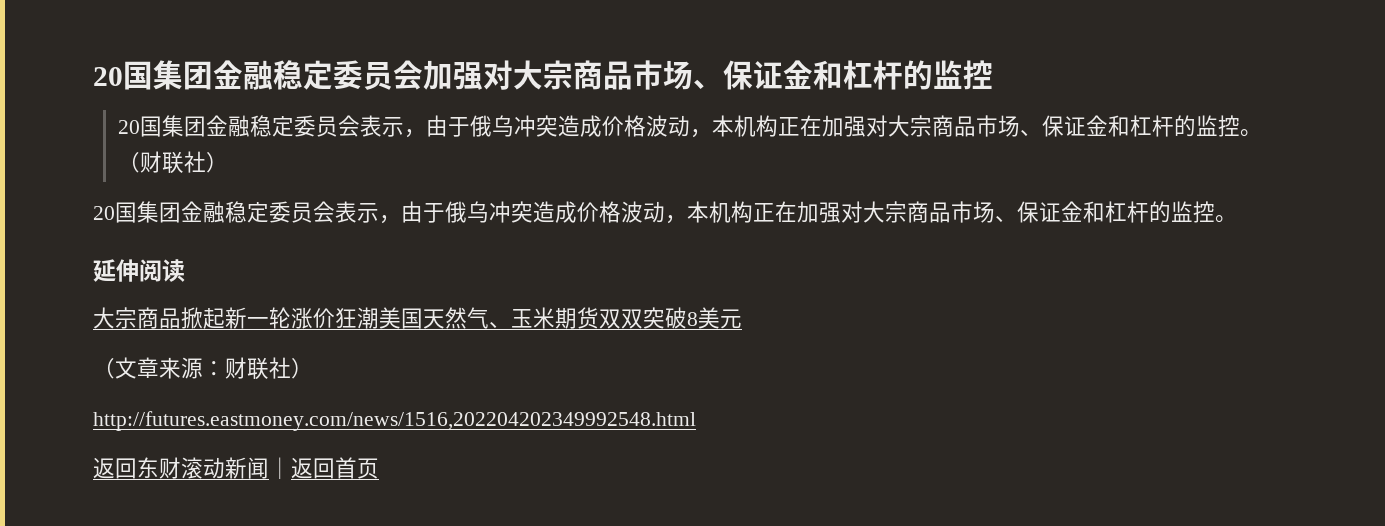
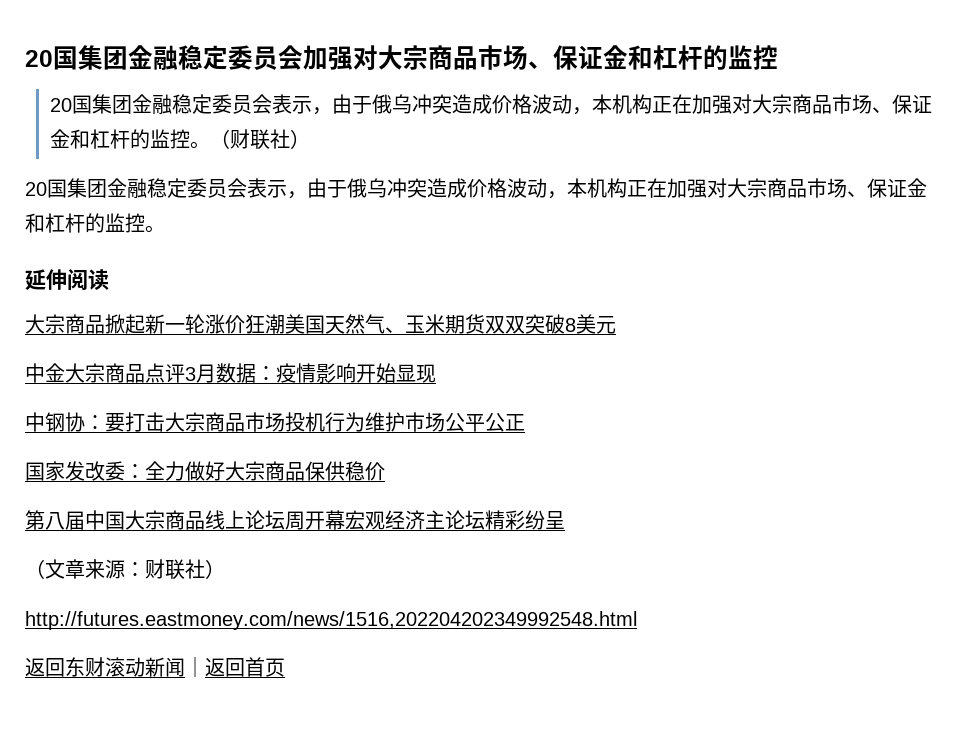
(742, 319) none -> [25,363,436,383] [25,412,525,432] [25,461,385,481] [25,510,565,530] // 中金大宗商品点评3月数据：疫情影响开始显现 // 中钢协：要打击大宗商品市场投机行为维护市场公平公正 // 国家发改委：全力做好大宗商品保供稳价 // 第八届中国大宗商品线上论坛周开幕宏观经济主论坛精彩纷呈

